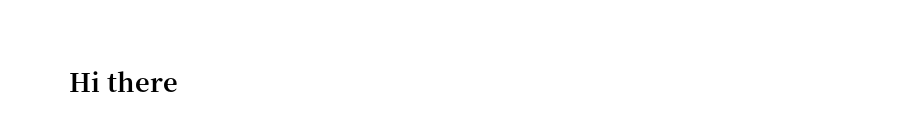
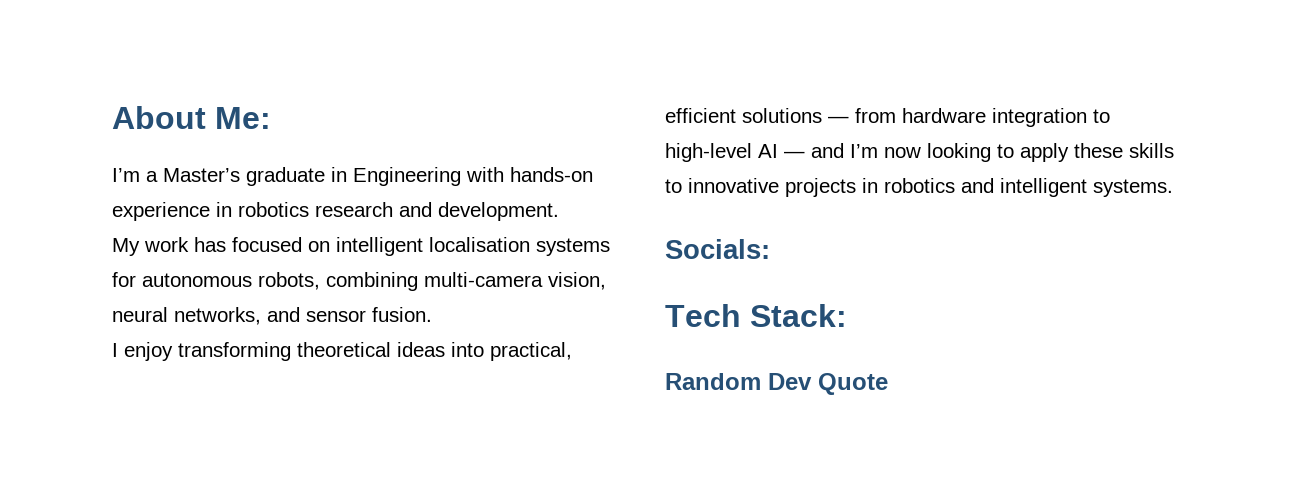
[69,71,178,92] Hi there -> [112,106,271,129] [112,167,593,186] [112,202,559,221] [112,237,610,256] [112,272,606,291] [112,307,432,325] [112,342,572,361] [665,108,1110,127] [665,143,1174,162] [665,178,1173,197] [665,239,770,259] [665,304,847,327] [665,373,888,395] About Me: // I’m a Master’s graduate in Engineering with hands-on experience in robotics research and development. // My work has focused on intelligent localisation systems for autonomous robots, combining multi-camera vision, neural networks, and sensor fusion. // I enjoy transforming theoretical ideas into practical, efficient solutions — from hardware integration to high-level AI — and I’m now looking to apply these skills to innovative projects in robotics and intelligent systems. // Socials: // Tech Stack: // Random Dev Quote

